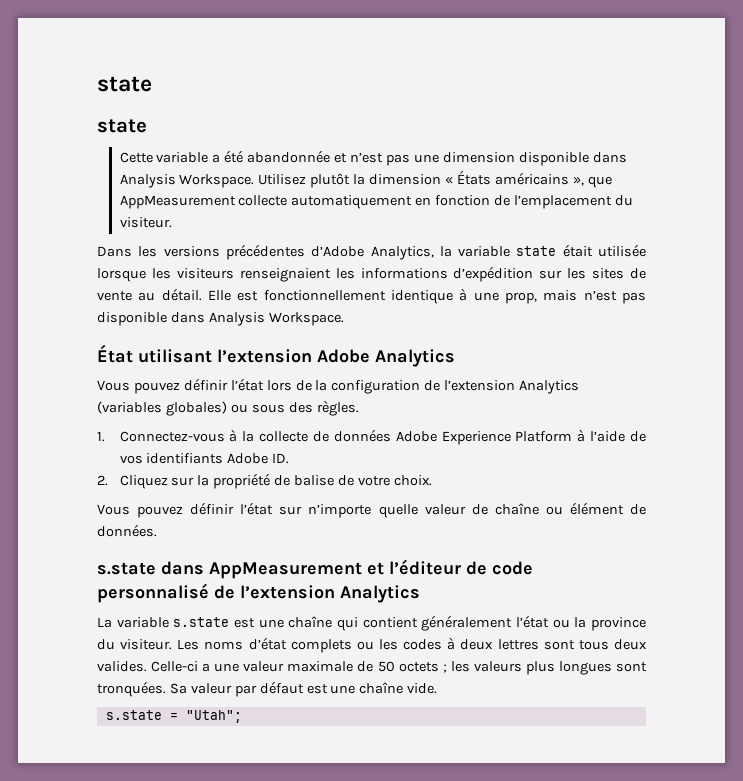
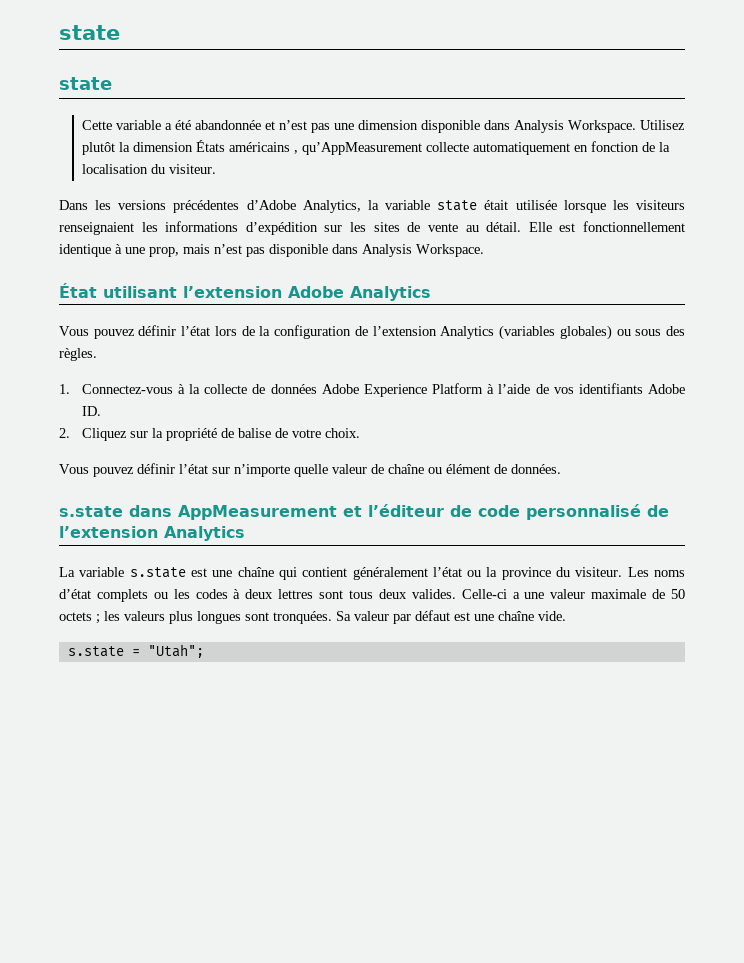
[445,177,454,184] « -> (193, 147) none
[572,176,612,188] [119,195,236,209] », que AppMeasurement -> [293,142,422,155] , qu’AppMeasurement
[514,195,613,209] l’emplacement -> [658,142,670,152] [81,164,148,174] la localisation

